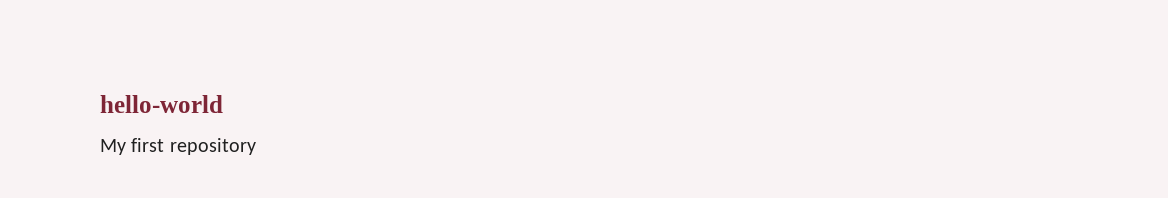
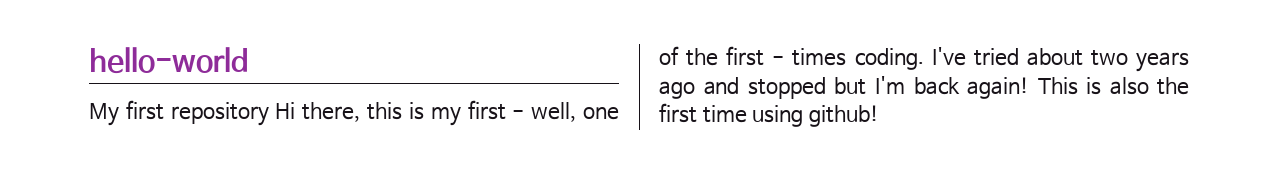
(256, 146) none -> [275,100,620,126] [659,46,1189,72] [659,76,1189,99] [659,103,880,127] Hi there, this is my first - well, one of the first - times coding. I've tried about two years ago and stopped but I'm back again! This is also the first time using github!

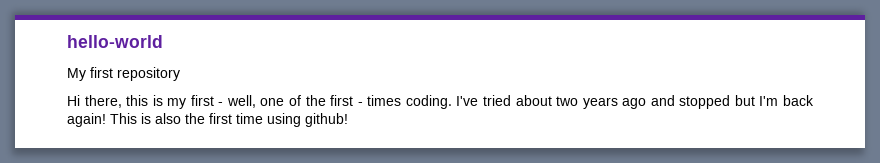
(269, 114) none -> (180, 74) //

